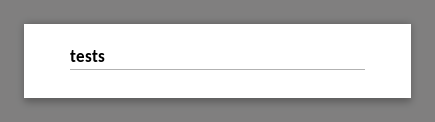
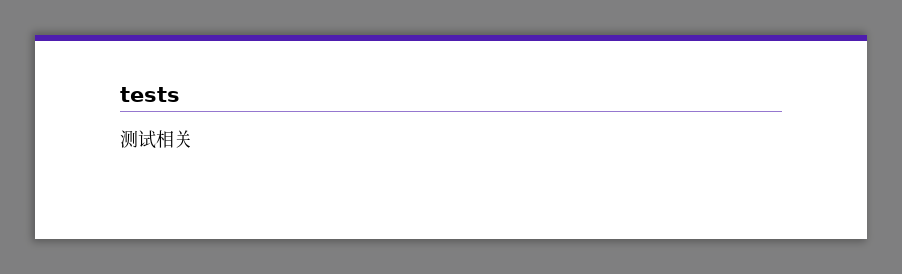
(105, 56) none -> [120,130,192,149] // 测试相关

